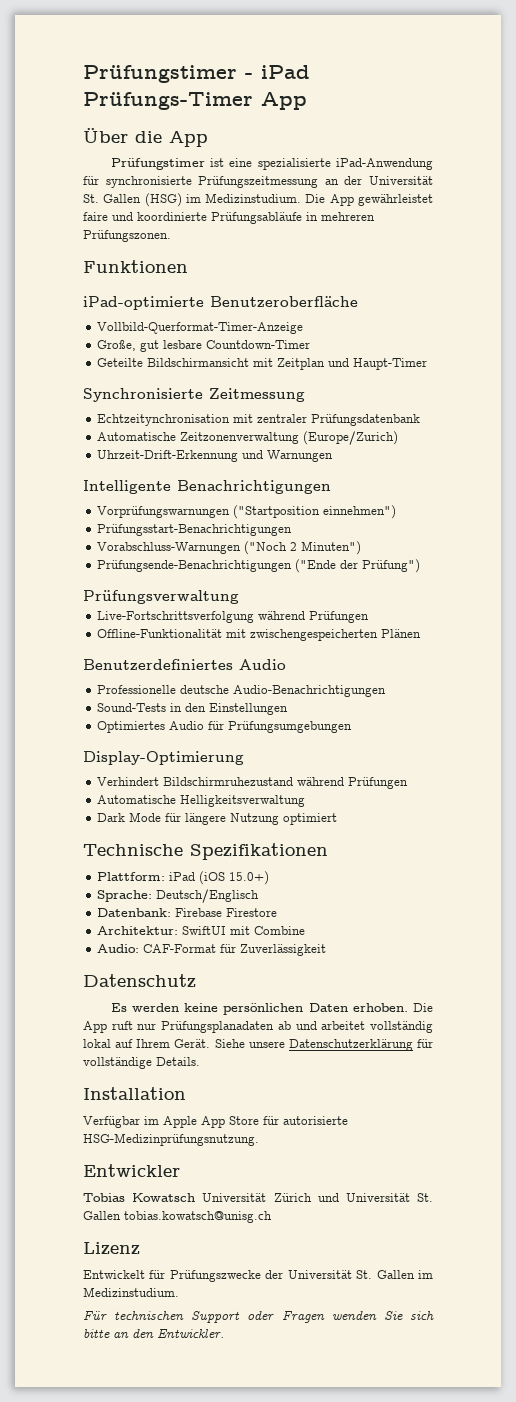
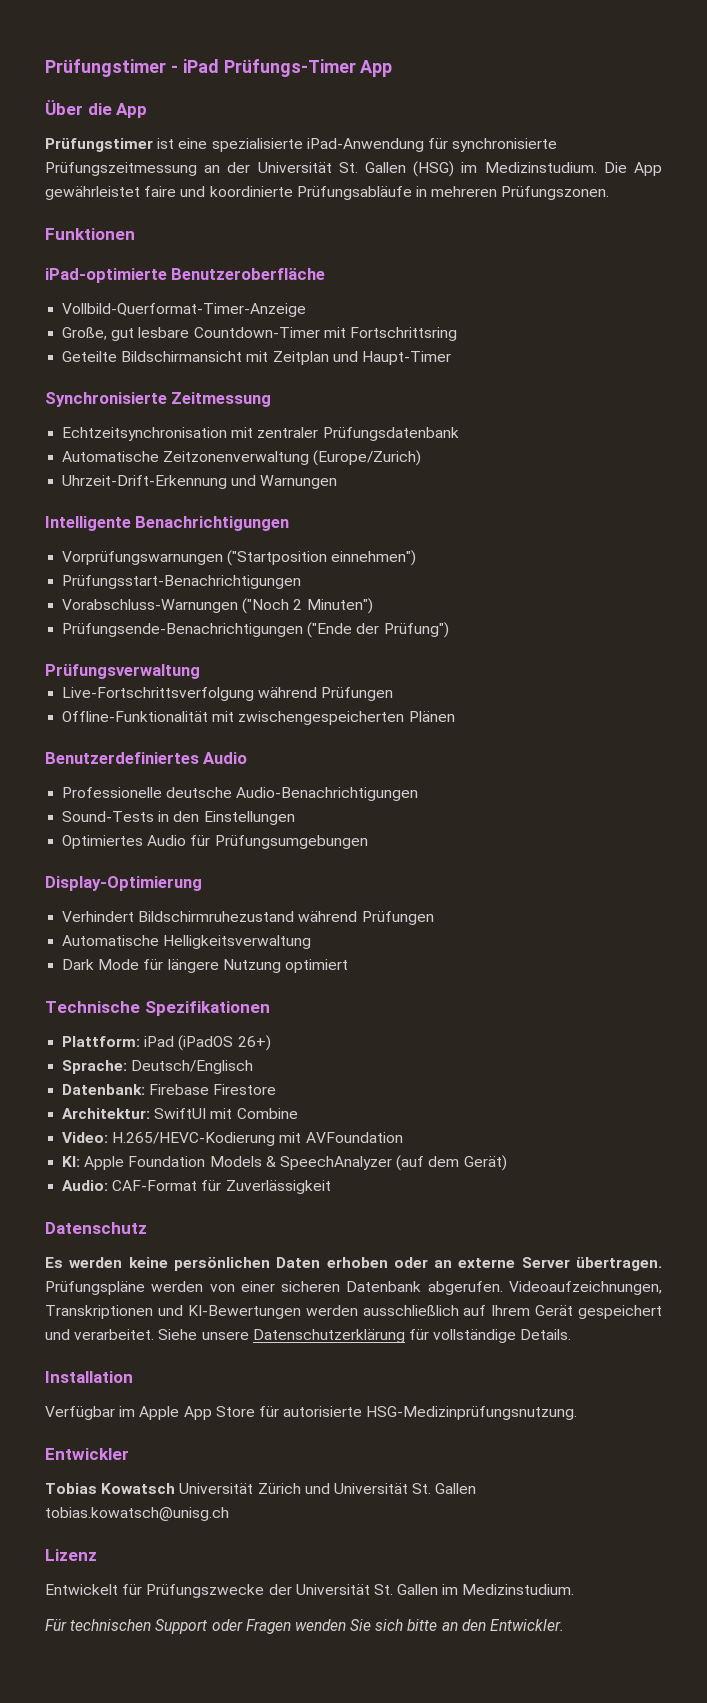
(311, 344) none -> [323,327,457,341] mit Fortschrittsring
[97,414,231,426] Echtzeitynchronisation -> [62,427,228,441] Echtzeitsynchronisation
[199,871,270,885] (iOS 15.0+) -> [178,1035,271,1051] (iPadOS 26+)
(306, 930) none -> [62,1132,403,1146] [62,1155,507,1171] // Video: H.265/HEVC-Kodierung mit AVFoundation // KI: Apple Foundation Models & SpeechAnalyzer (auf dem Gerät)
[352,1003,433,1012] [83,1021,434,1033] [83,1039,211,1048] erhoben. Die App ruft nur Prüfungsplanadaten ab und arbeitet vollständig lokal auf Ihrem Gerät. -> [326,1257,662,1271] [45,1281,662,1295] [45,1305,662,1319] [45,1329,155,1340] erhoben oder an externe Server übertragen. Prüfungspläne werden von einer sicheren Datenbank abgerufen. Videoaufzeichnungen, Transkriptionen und KI-Bewertungen werden ausschließlich auf Ihrem Gerät gespeichert und verarbeitet.

